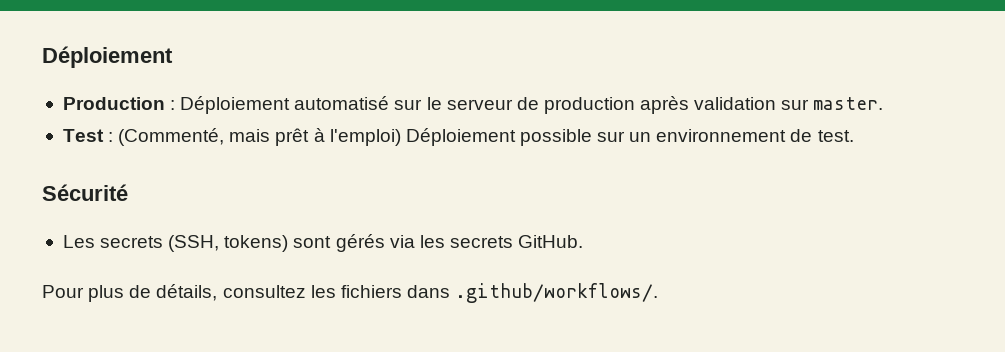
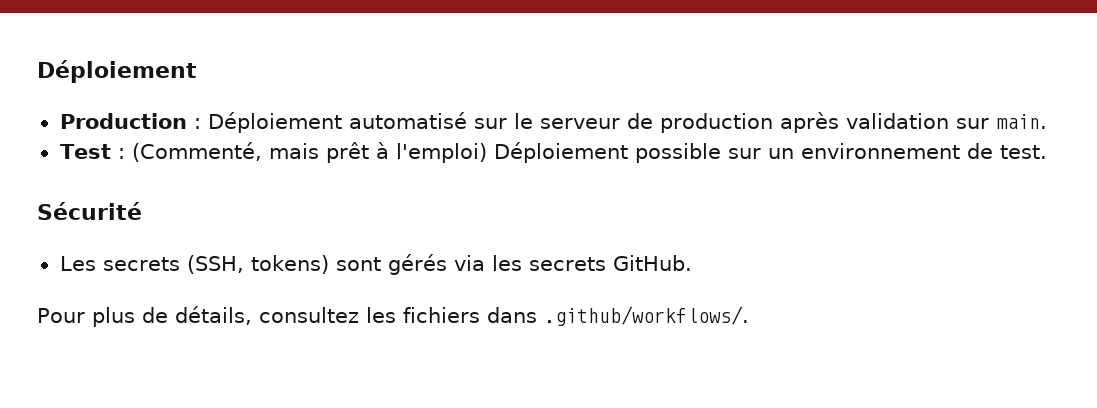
[813,97,884,110] master. -> [995,114,1047,129] main.

